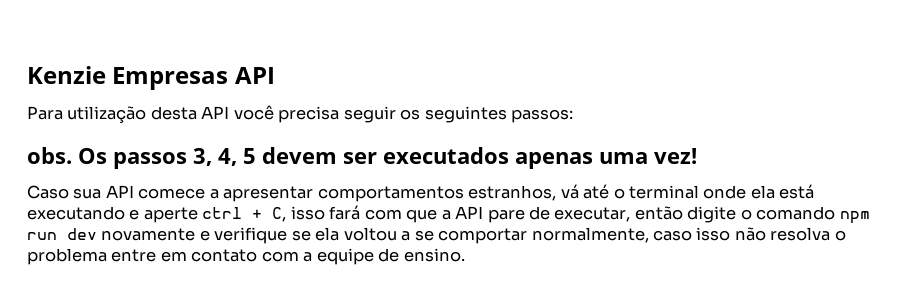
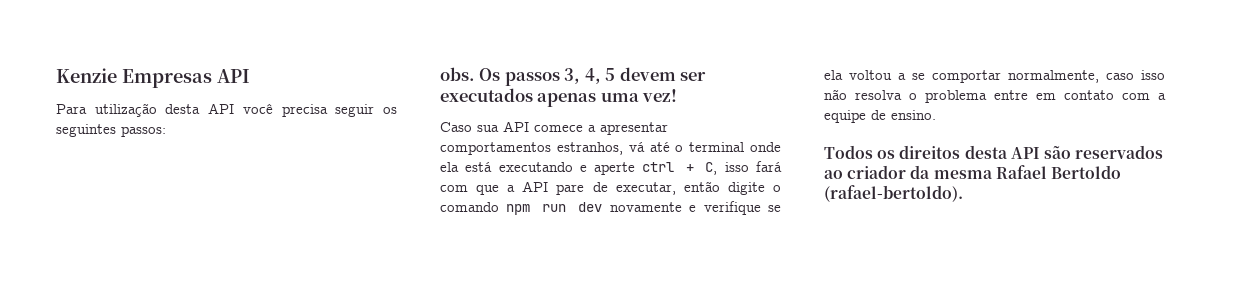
(465, 255) none -> [824,145,1164,159] [824,165,1121,179] [824,185,963,202] // Todos os direitos desta API são reservados ao criador da mesma Rafael Bertoldo (rafael-bertoldo).

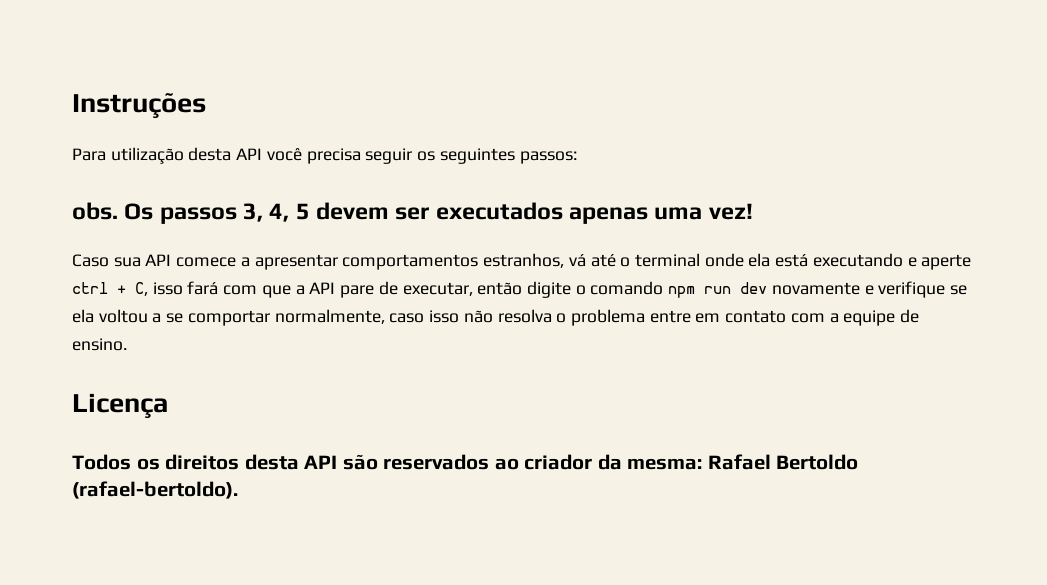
[56,68,250,88] Kenzie Empresas API -> [72,92,206,119] Instruções
(936, 115) none -> [72,393,169,419] // Licença
[933,170,993,179] mesma -> [627,458,703,470] mesma:

